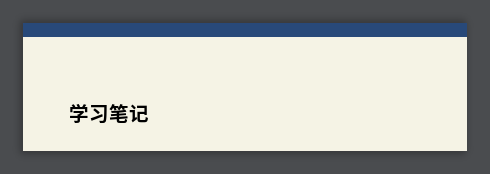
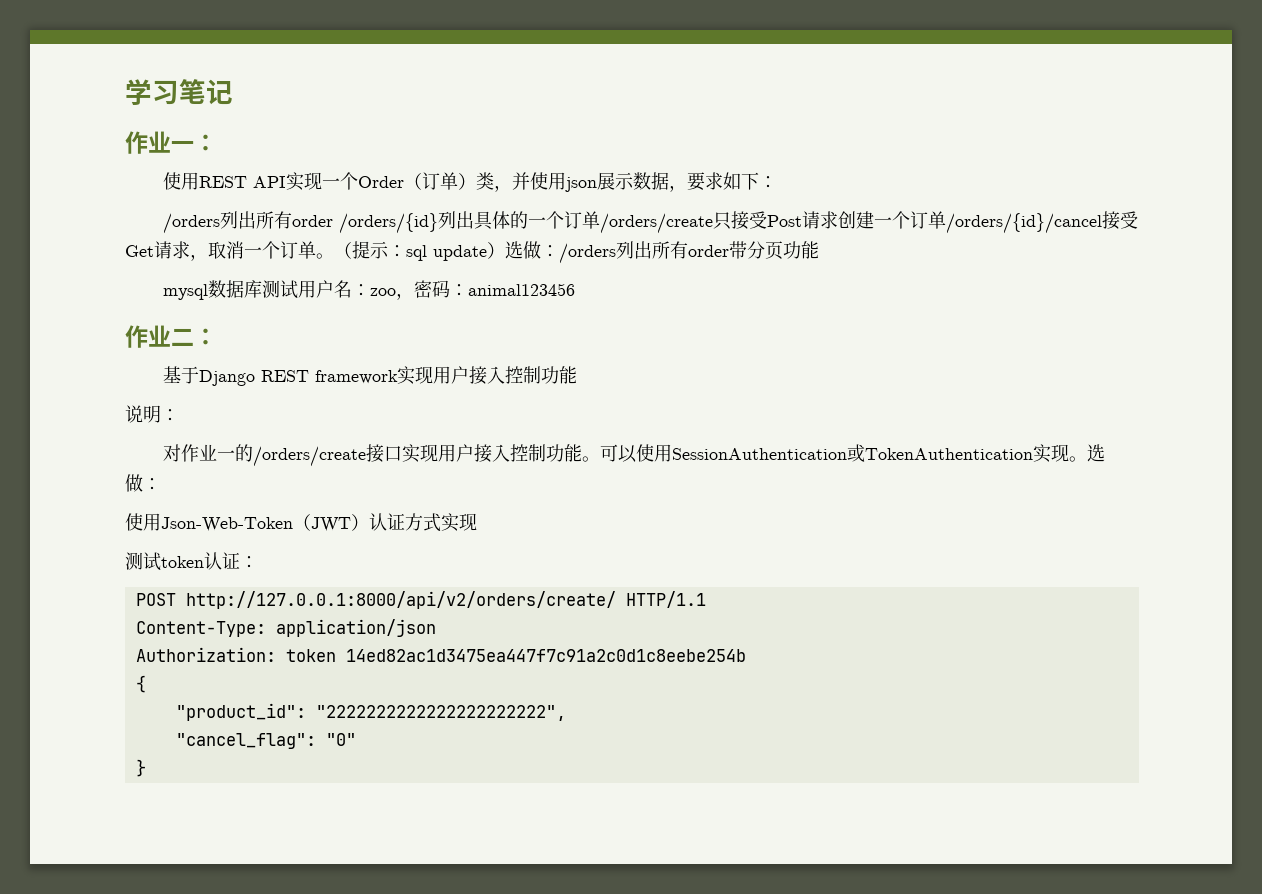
(149, 113) none -> [125,131,217,154] [163,172,778,192] [163,211,1139,234] [125,241,819,264] [163,280,576,300] [125,325,217,348] [163,366,578,386] [125,405,179,423] [163,444,1106,467] [125,474,161,492] [125,513,477,532] [125,552,258,571] [135,591,706,609] [135,619,436,637] [135,647,746,662] [135,675,146,693] [175,703,566,721] [175,733,356,749] [135,759,146,777] // 作业一： // 使用REST API实现一个Order（订单）类，并使用json展示数据，要求如下： // /orders列出所有order /orders/{id}列出具体的一个订单/orders/create只接受Post请求创建一个订单/orders/{id}/cancel接受Get请求，取消一个订单。（提示：sql update）选做：/orders列出所有order带分页功能 // mysql数据库测试用户名：zoo，密码：animal123456 // 作业二： // 基于Django REST framework实现用户接入控制功能 // 说明： // 对作业一的/orders/create接口实现用户接入控制功能。可以使用SessionAuthentication或TokenAuthentication实现。选做： // 使用Json-Web-Token（JWT）认证方式实现 // 测试token认证： // POST http://127.0.0.1:8000/api/v2/orders/create/ HTTP/1.1 // Content-Type: application/json // Authorization: token 14ed82ac1d3475ea447f7c91a2c0d1c8eebe254b // { // "product_id": "2222222222222222222222", // "cancel_flag": "0" // }

